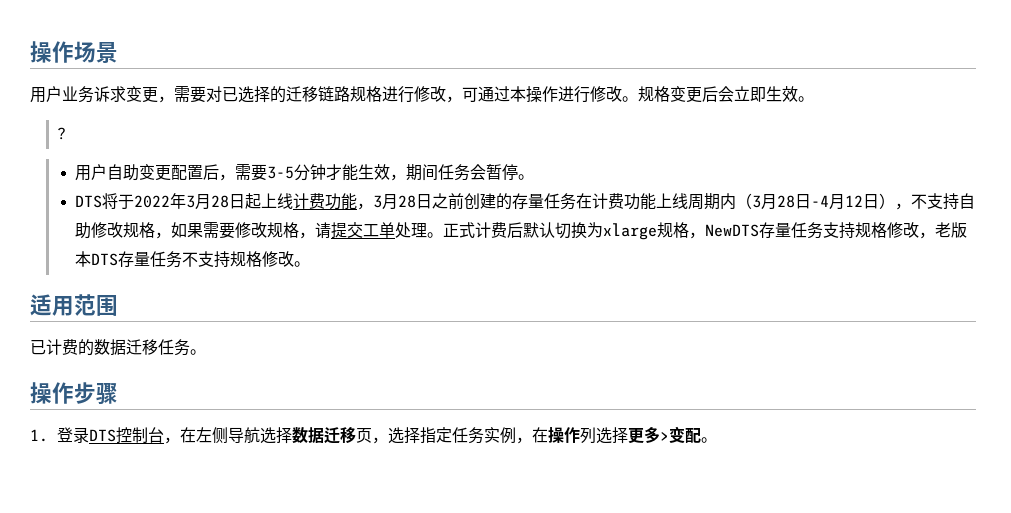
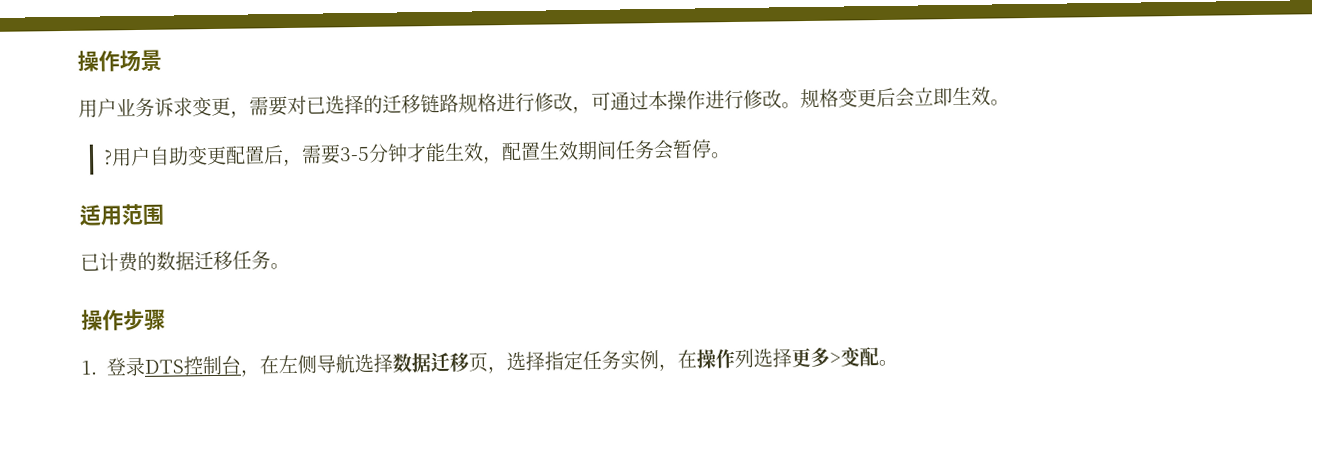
(67, 133) // -> (113, 157) none
(406, 177) none -> [500,141,579,162] 配置生效
[74,193,975,210] [74,222,967,240] [74,251,310,268] // DTS将于2022年3月28日起上线计费功能，3月28日之前创建的存量任务在计费功能上线周期内（3月28日-4月12日），不支持自助修改规格，如果需要修改规格，请提交工单处理。正式计费后默认切换为xlarge规格，NewDTS存量任务支持规格修改，老版本DTS存量任务不支持规格修改。 -> (731, 155) none

